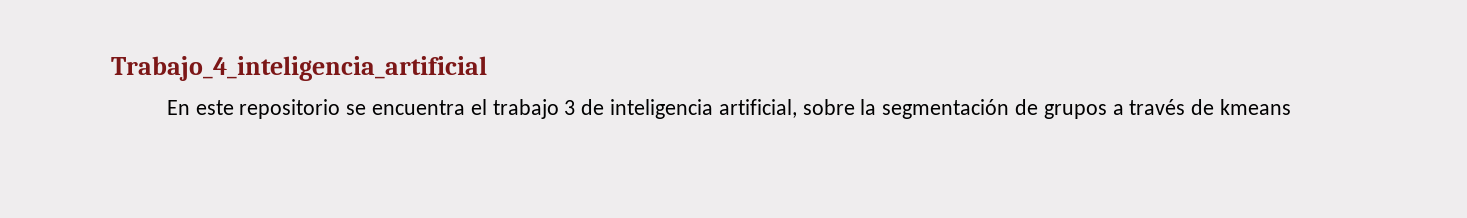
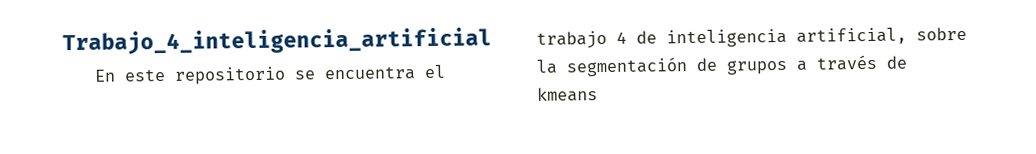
[564,100,576,115] 3 -> [616,31,627,44] 4

